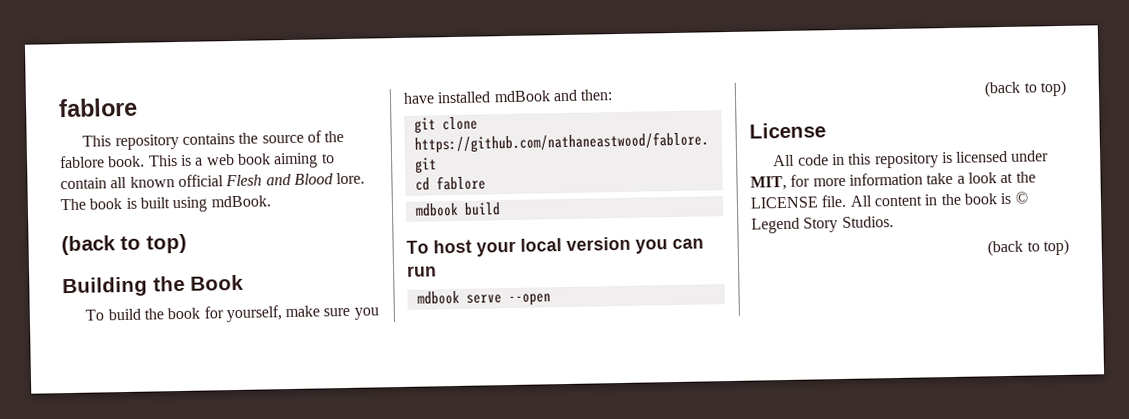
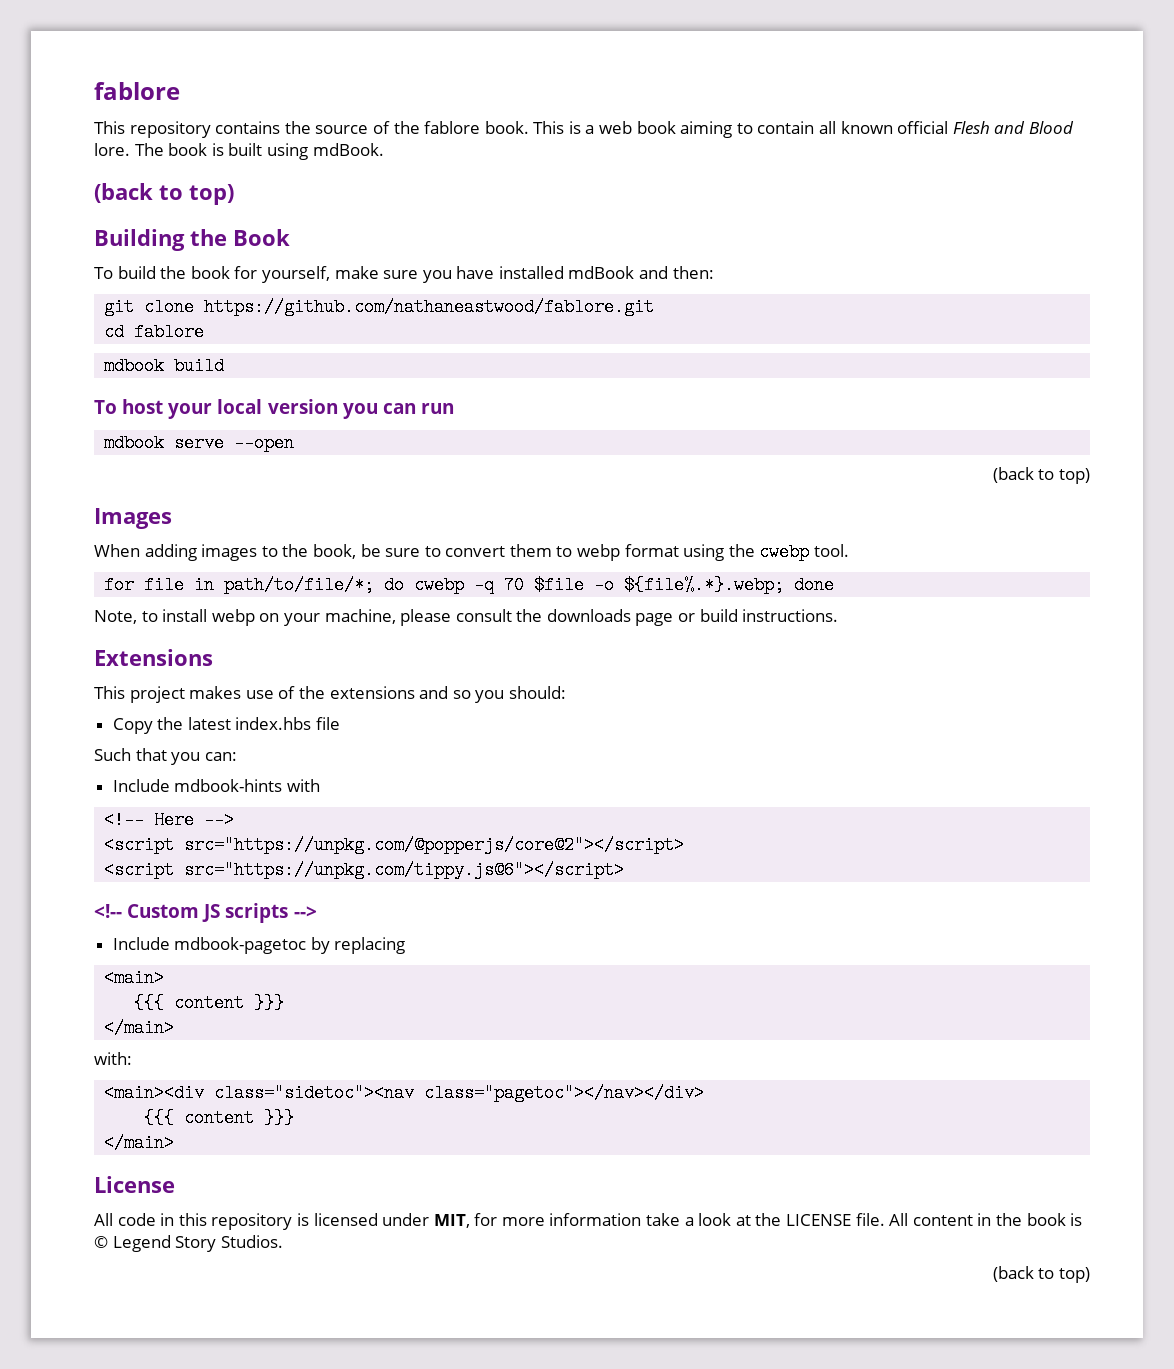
(1067, 88) none -> [94,508,172,529] [94,543,850,561] [104,576,835,594] [94,609,839,626] [94,649,213,666] [94,686,566,703] [112,717,341,734] [94,748,237,765] [112,779,320,792] [104,811,235,829] [104,836,685,854] [104,861,625,879] [94,903,317,923] [112,937,406,954] [104,969,165,987] [134,994,285,1012] [104,1019,175,1037] [94,1052,132,1065] [104,1084,705,1102] [144,1109,295,1127] [104,1134,175,1152] // Images // When adding images to the book, be sure to convert them to webp format using the cwebp tool. // for file in path/to/file/*; do cwebp -q 70 $file -o ${file%.*}.webp; done // Note, to install webp on your machine, please consult the downloads page or build instructions. // Extensions // This project makes use of the extensions and so you should: // Copy the latest index.hbs file // Such that you can: // Include mdbook-hints with // <!-- Here --> // <script src="https://unpkg.com/@popperjs/core@2"></script> // <script src="https://unpkg.com/tippy.js@6"></script> // <!-- Custom JS scripts --> // Include mdbook-pagetoc by replacing // <main> // {{{ content }}} // </main> // with: // <main><div class="sidetoc"><nav class="pagetoc"></nav></div> // {{{ content }}} // </main>

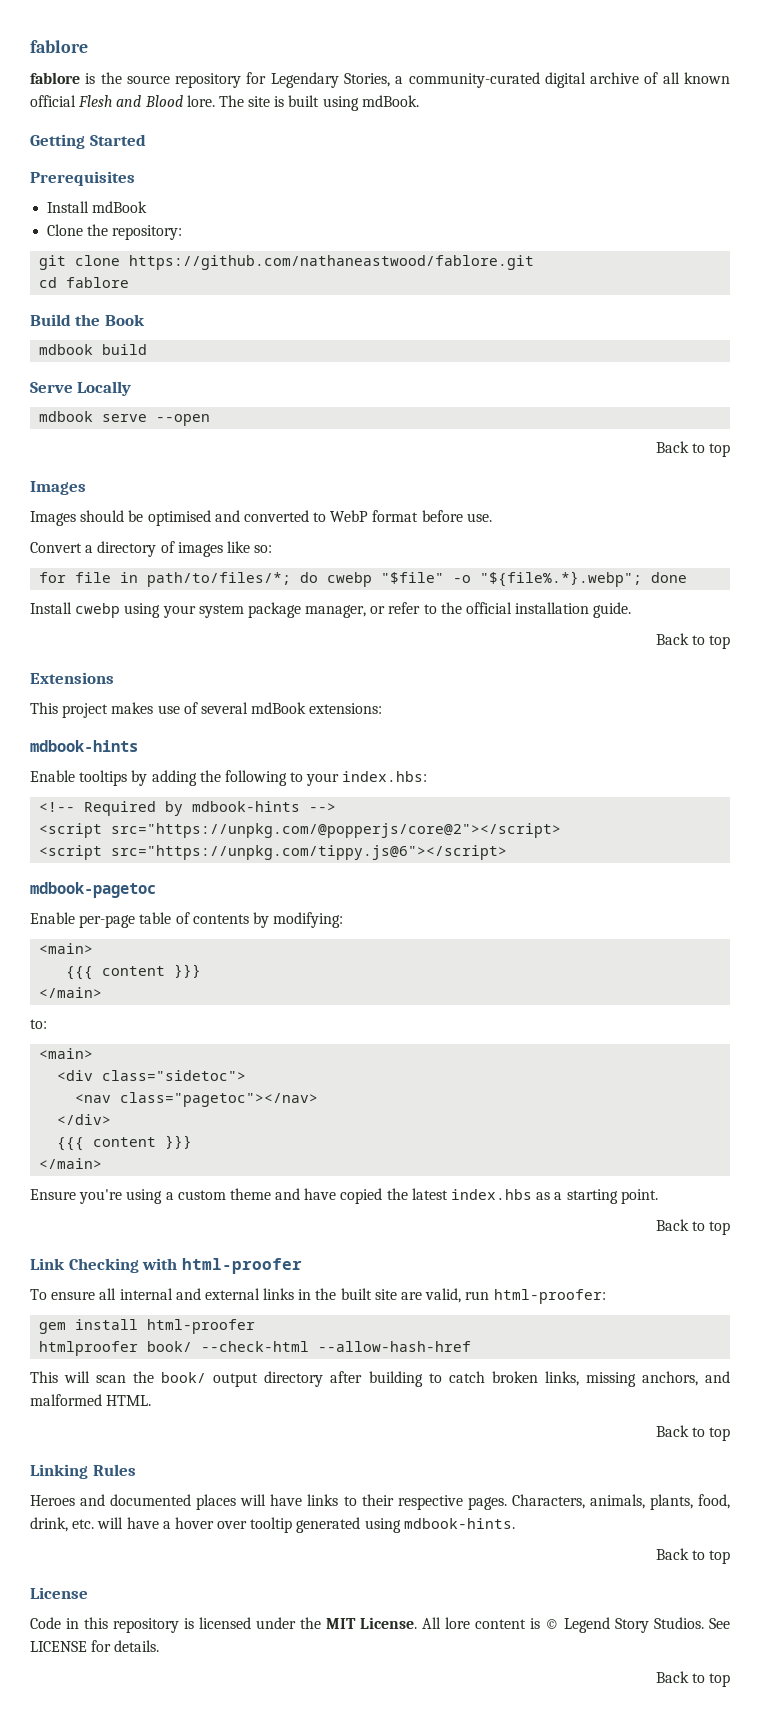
[94,82,180,100] [94,121,815,138] fablore // This repository contains the source of the fablore book. This is a web book aiming to contain -> [30,40,88,53] [30,72,659,88] fablore // fablore is the source repository for Legendary Stories, a community-curated digital archive of
[168,143,208,156] book -> [248,96,271,107] site
[94,183,234,205] [94,229,290,251] [94,266,714,283] (back to top) // Building the Book // To build the book for yourself, make sure you have installed mdBook and then: -> [30,134,146,149] [30,171,135,186] [47,201,148,213] [47,224,183,240] Getting Started // Prerequisites // Install mdBook // Clone the repository:
(205, 332) none -> [30,314,145,326] // Build the Book
[94,399,454,419] [104,434,295,452] [992,467,1090,484] [94,508,172,529] [94,543,850,561] To host your local version you can run // mdbook serve --open // (back to top) // Images // When adding images to the book, be sure to convert them to webp format using the cwebp tool. -> [30,381,132,396] [39,411,211,426] [655,441,730,457] [30,481,86,495] [30,510,492,526] [30,541,273,557] Serve Locally // mdbook serve --open // Back to top // Images // Images should be optimised and converted to WebP format before use. // Convert a directory of images like so:
[224,576,375,594] path/to/file/*; -> [147,572,292,587] path/to/files/*;
[474,576,835,594] [94,609,839,626] -q 70 $file -o ${file%.*}.webp; done // Note, to install webp on your machine, please consult the downloads page or build instructions. -> [381,571,688,587] [30,602,632,618] [655,633,730,649] "$file" -o "${file%.*}.webp"; done // Install cwebp using your system package manager, or refer to the official installation guide. // Back to top
[298,686,566,703] [112,717,341,734] [94,748,237,765] [112,779,320,792] [104,811,195,829] the extensions and so you should: // Copy the latest index.hbs file // Such that you can: // Include mdbook-hints with // <!-- Here -> [200,702,383,714] [30,740,138,752] [30,770,428,786] [39,801,301,816] several mdBook extensions: // mdbook-hints // Enable tooltips by adding the following to your index.hbs: // <!-- Required by mdbook-hints
[94,903,317,923] [112,937,406,954] <!-- Custom JS scripts --> // Include mdbook-pagetoc by replacing -> [30,882,156,898] [30,912,344,928] mdbook-pagetoc // Enable per-page table of contents by modifying:
[94,1052,132,1065] [104,1084,705,1102] [144,1109,295,1127] [104,1134,175,1152] with: // <main><div class="sidetoc"><nav class="pagetoc"></nav></div> // {{{ content }}} // </main> -> [30,1019,47,1029] [39,1048,94,1059] [57,1070,247,1081] [75,1092,319,1107] [57,1114,112,1125] [57,1135,193,1151] [39,1158,103,1169] [30,1188,658,1204] [655,1219,730,1235] [30,1258,302,1274] [30,1288,606,1304] [39,1319,256,1334] [39,1341,472,1356] [30,1371,730,1387] [30,1394,152,1406] [655,1425,730,1441] [30,1464,136,1479] [30,1494,730,1510] [30,1517,515,1533] [655,1548,730,1564] to: // <main> // <div class="sidetoc"> // <nav class="pagetoc"></nav> // </div> // {{{ content }}} // </main> // Ensure you're using a custom theme and have copied the latest index.hbs as a starting point. // Back to top // Link Checking with html-proofer // To ensure all internal and external links in the built site are valid, run html-proofer: // gem install html-proofer // htmlproofer book/ --check-html --allow-hash-href // This will scan the book/ output directory after building to catch broken links, missing anchors, and malformed HTML. // Back to top // Linking Rules // Heroes and documented places will have links to their respective pages. Characters, animals, plants, food, drink, etc. will have a hover over tooltip generated using mdbook-hints. // Back to top
[94,1213,156,1226] All code -> [30,1617,61,1629] Code
[433,1213,1066,1228] MIT, for more information take a look at the LICENSE file. All content in the book -> [300,1617,526,1629] the MIT License. All lore content
[992,1266,1090,1283] // (back to top) -> [709,1618,730,1629] [30,1640,160,1652] [655,1671,730,1687] See LICENSE for details. // Back to top

